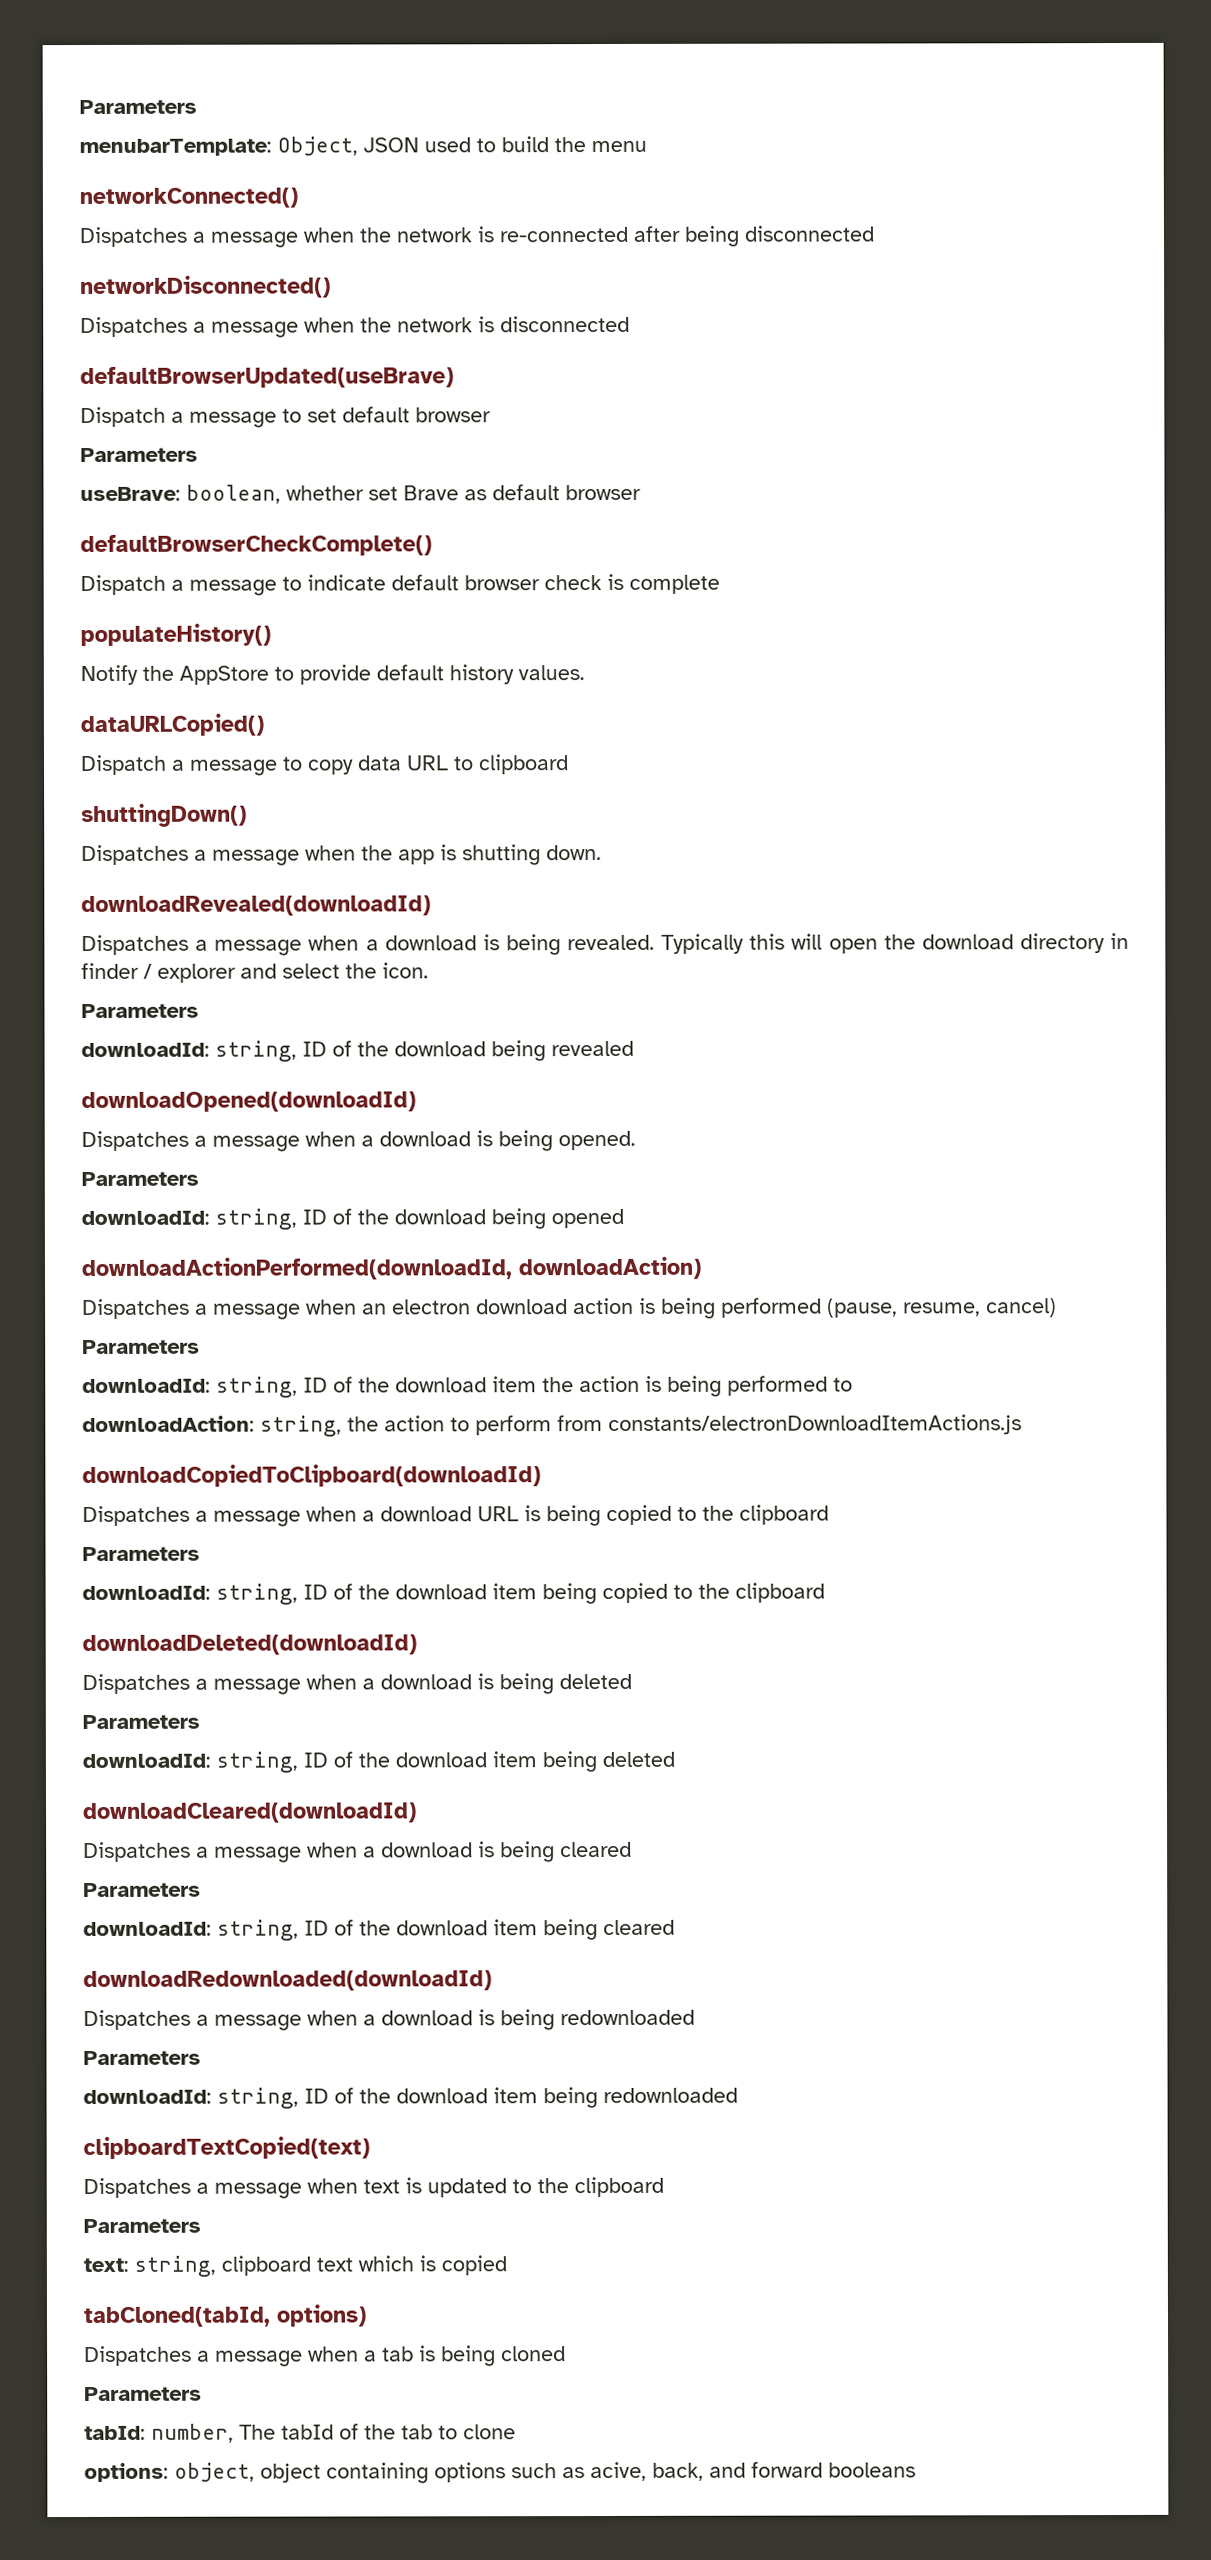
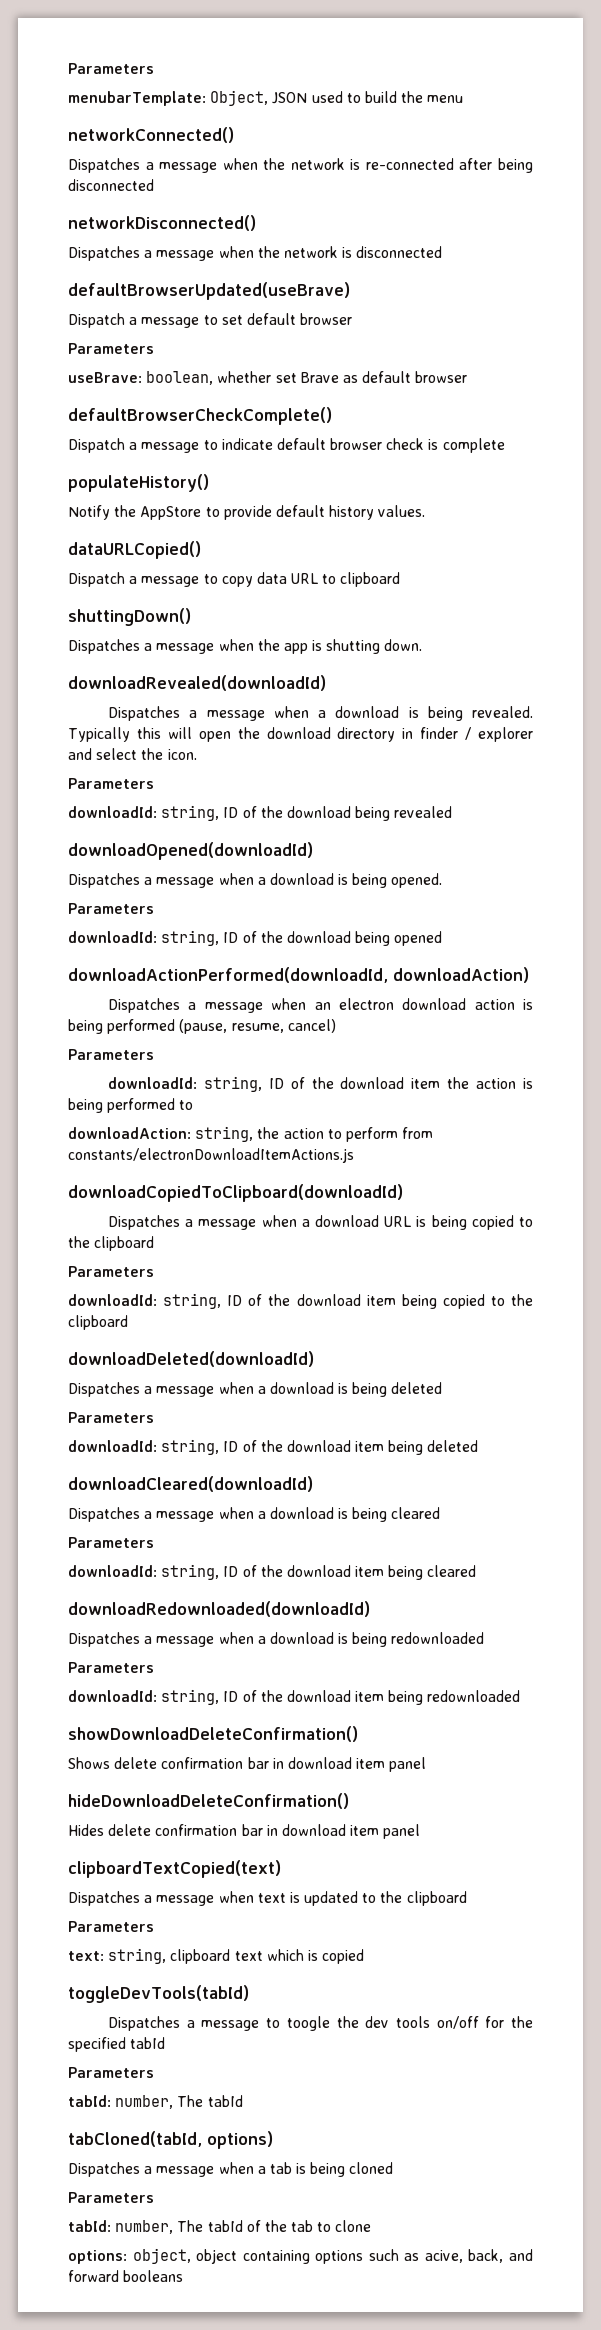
(738, 2095) none -> [68,1726,358,1742] [68,1757,427,1772] [68,1793,349,1809] [68,1824,421,1839] // showDownloadDeleteConfirmation() // Shows delete confirmation bar in download item panel // hideDownloadDeleteConfirmation() // Hides delete confirmation bar in download item panel
(507, 2265) none -> [68,1985,249,2003] [108,2016,533,2031] [68,2037,166,2052] [68,2067,154,2078] [68,2095,243,2109] // toggleDevTools(tabId) // Dispatches a message to toogle the dev tools on/off for the specified tabId // Parameters // tabId: number, The tabId

